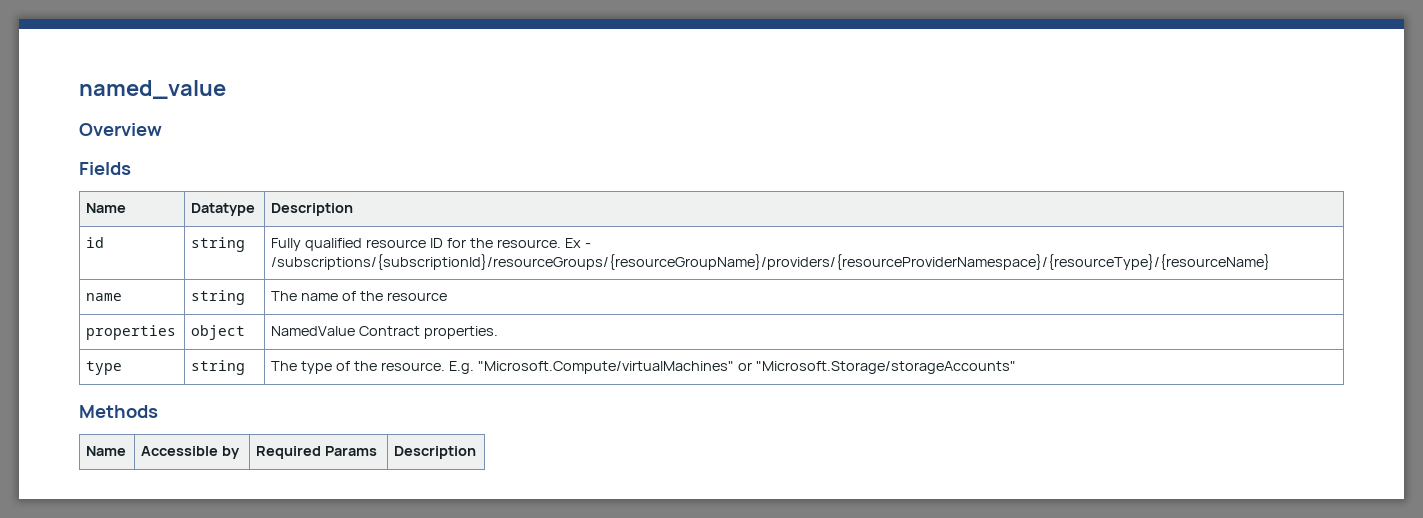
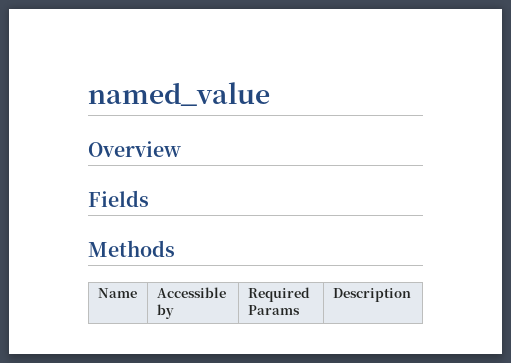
[86,203,127,213] [191,203,256,216] [271,203,354,216] [86,237,105,248] [191,237,246,252] [271,238,591,251] [271,254,1271,270] [86,293,123,301] [191,290,246,305] [271,291,448,301] [86,325,177,340] [191,325,246,340] [271,326,499,339] [86,361,123,375] [191,360,246,375] [271,361,1016,374] // Name | Datatype | Description // id | string | Fully qualified resource ID for the resource. Ex - /subscriptions/{subscriptionId}/resourceGroups/{resourceGroupName}/providers/{resourceProviderNamespace}/{resourceType}/{resourceName} // name | string | The name of the resource // properties | object | NamedValue Contract properties. // type | string | The type of the resource. E.g. "Microsoft.Compute/virtualMachines" or "Microsoft.Storage/storageAccounts" -> (149, 198) none

